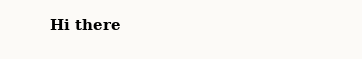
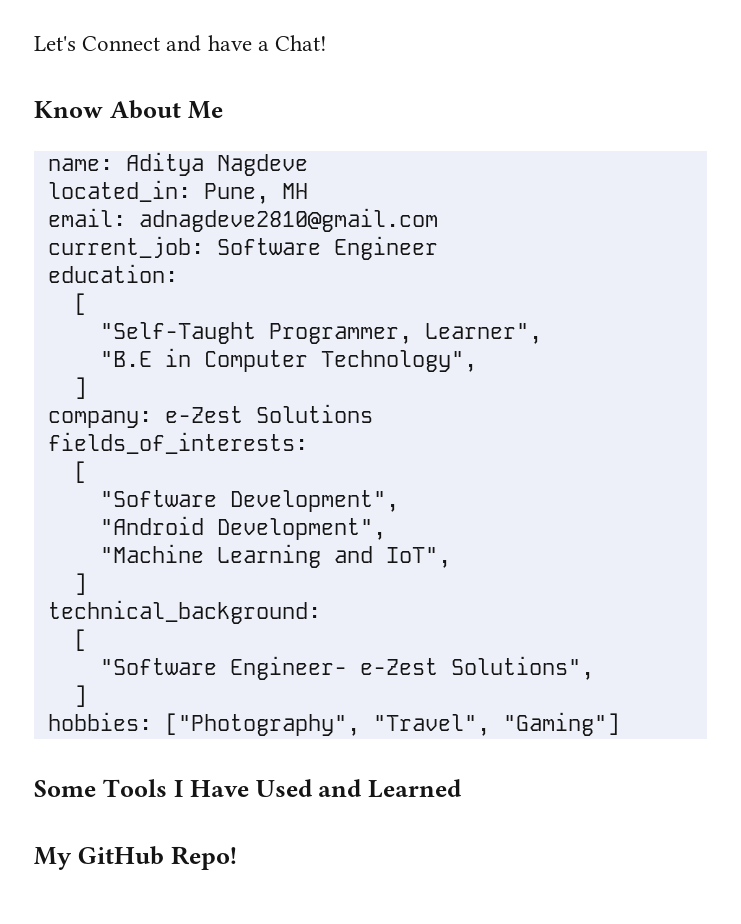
[50,19,121,30] Hi there -> [34,35,328,52] [34,100,223,119] [47,152,308,176] [47,180,308,204] [47,208,438,232] [47,236,438,260] [47,264,178,283] [73,293,87,315] [99,322,542,344] [99,348,477,372] [73,377,87,399] [47,404,373,428] [47,432,308,454] [73,461,87,483] [99,490,399,512] [99,516,386,540] [99,544,451,568] [73,573,87,595] [47,600,321,624] [73,629,87,651] [99,656,594,680] [73,685,87,707] [47,712,620,736] [34,779,463,798] [34,846,237,870] Let's Connect and have a Chat! // Know About Me // name: Aditya Nagdeve // located_in: Pune, MH // email: adnagdeve2810@gmail.com // current_job: Software Engineer // education: // [ // "Self-Taught Programmer, Learner", // "B.E in Computer Technology", // ] // company: e-Zest Solutions // fields_of_interests: // [ // "Software Development", // "Android Development", // "Machine Learning and IoT", // ] // technical_background: // [ // "Software Engineer- e-Zest Solutions", // ] // hobbies: ["Photography", "Travel", "Gaming"] // Some Tools I Have Used and Learned // My GitHub Repo!

